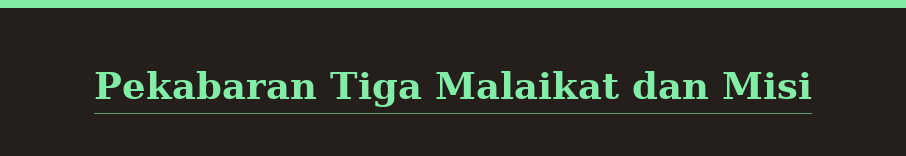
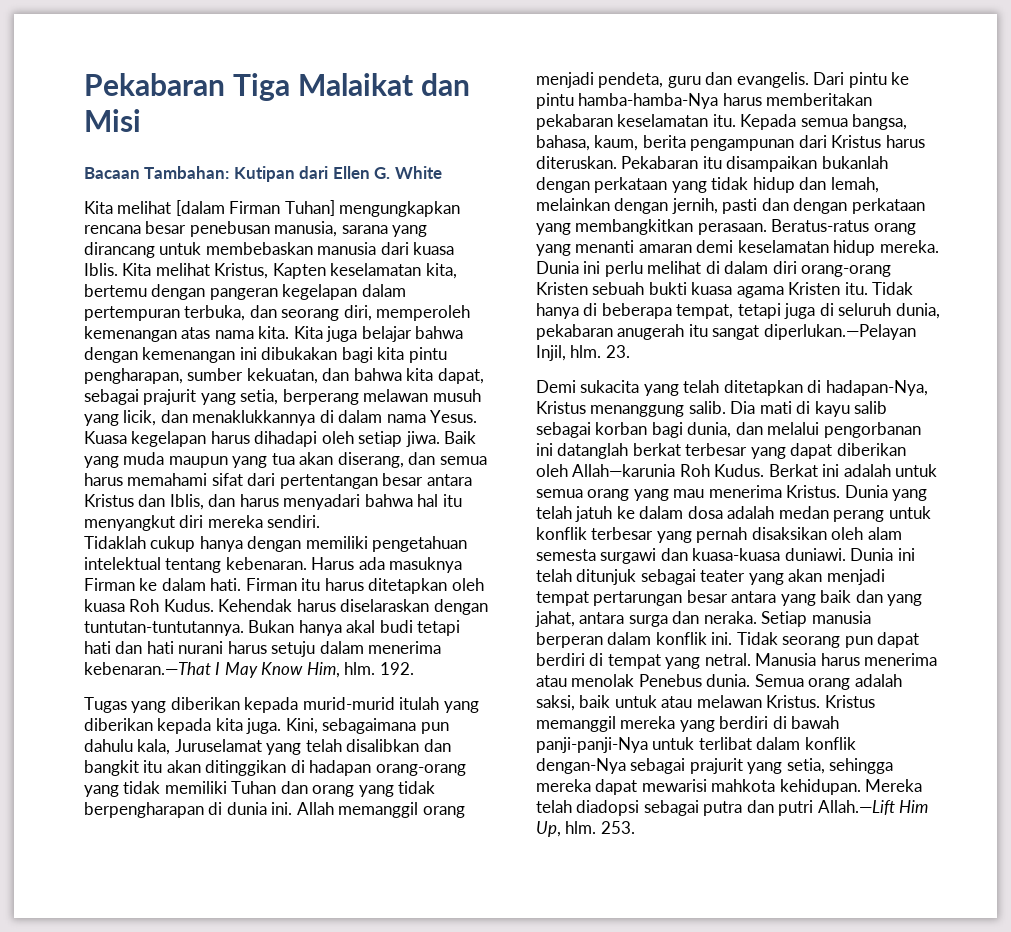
(812, 85) none -> [84,166,442,182] [84,200,461,217] [84,221,428,237] [84,242,455,258] [84,263,457,279] [84,284,406,300] [84,305,471,321] [84,326,464,342] [84,347,447,363] [84,368,484,384] [84,389,481,405] [84,410,478,426] [84,431,477,447] [84,452,487,468] [84,473,472,489] [84,494,462,510] [84,515,321,531] [84,536,468,552] [84,557,463,573] [84,578,484,594] [84,599,488,615] [84,620,461,636] [84,641,442,657] [84,662,414,678] [84,697,479,713] [84,718,449,734] [84,739,451,755] [84,760,466,776] [84,781,436,797] [84,802,465,818] [536,72,910,88] [536,93,873,109] [536,114,908,130] [536,135,925,151] [536,156,888,172] [536,177,879,193] [536,198,925,214] [536,219,916,235] [536,240,939,256] [536,261,892,277] [536,282,914,298] [536,303,940,319] [536,324,916,340] [536,345,630,361] [536,380,928,396] [536,401,888,417] [536,422,921,438] [536,443,906,459] [536,464,938,477] [536,485,928,501] [536,506,931,522] [536,527,902,543] [536,548,915,564] [536,569,885,585] [536,590,923,606] [535,611,871,627] [536,632,920,648] [536,653,938,669] [536,674,902,690] [536,695,875,711] [536,716,840,732] [536,737,856,753] [536,758,894,774] [536,779,923,795] [536,800,929,816] [536,821,635,837] // Bacaan Tambahan: Kutipan dari Ellen G. White // Kita melihat [dalam Firman Tuhan] mengungkapkan rencana besar penebusan manusia, sarana yang dirancang untuk membebaskan manusia dari kuasa Iblis. Kita melihat Kristus, Kapten keselamatan kita, bertemu dengan pangeran kegelapan dalam pertempuran terbuka, dan seorang diri, memperoleh kemenangan atas nama kita. Kita juga belajar bahwa dengan kemenangan ini dibukakan bagi kita pintu pengharapan, sumber kekuatan, dan bahwa kita dapat, sebagai prajurit yang setia, berperang melawan musuh yang licik, dan menaklukkannya di dalam nama Yesus. Kuasa kegelapan harus dihadapi oleh setiap jiwa. Baik yang muda maupun yang tua akan diserang, dan semua harus memahami sifat dari pertentangan besar antara Kristus dan Iblis, dan harus menyadari bahwa hal itu menyangkut diri mereka sendiri. // Tidaklah cukup hanya dengan memiliki pengetahuan intelektual tentang kebenaran. Harus ada masuknya Firman ke dalam hati. Firman itu harus ditetapkan oleh kuasa Roh Kudus. Kehendak harus diselaraskan dengan tuntutan-tuntutannya. Bukan hanya akal budi tetapi hati dan hati nurani harus setuju dalam menerima kebenaran.—That I May Know Him, hlm. 192. // Tugas yang diberikan kepada murid-murid itulah yang diberikan kepada kita juga. Kini, sebagaimana pun dahulu kala, Juruselamat yang telah disalibkan dan bangkit itu akan ditinggikan di hadapan orang-orang yang tidak memiliki Tuhan dan orang yang tidak berpengharapan di dunia ini. Allah memanggil orang menjadi pendeta, guru dan evangelis. Dari pintu ke pintu hamba-hamba-Nya harus memberitakan pekabaran keselamatan itu. Kepada semua bangsa, bahasa, kaum, berita pengampunan dari Kristus harus diteruskan. Pekabaran itu disampaikan bukanlah dengan perkataan yang tidak hidup dan lemah, melainkan dengan jernih, pasti dan dengan perkataan yang membangkitkan perasaan. Beratus-ratus orang yang menanti amaran demi keselamatan hidup mereka. Dunia ini perlu melihat di dalam diri orang-orang Kristen sebuah bukti kuasa agama Kristen itu. Tidak hanya di beberapa tempat, tetapi juga di seluruh dunia, pekabaran anugerah itu sangat diperlukan.—Pelayan Injil, hlm. 23. // Demi sukacita yang telah ditetapkan di hadapan-Nya, Kristus menanggung salib. Dia mati di kayu salib sebagai korban bagi dunia, dan melalui pengorbanan ini datanglah berkat terbesar yang dapat diberikan oleh Allah—karunia Roh Kudus. Berkat ini adalah untuk semua orang yang mau menerima Kristus. Dunia yang telah jatuh ke dalam dosa adalah medan perang untuk konflik terbesar yang pernah disaksikan oleh alam semesta surgawi dan kuasa-kuasa duniawi. Dunia ini telah ditunjuk sebagai teater yang akan menjadi tempat pertarungan besar antara yang baik dan yang jahat, antara surga dan neraka. Setiap manusia berperan dalam konflik ini. Tidak seorang pun dapat berdiri di tempat yang netral. Manusia harus menerima atau menolak Penebus dunia. Semua orang adalah saksi, baik untuk atau melawan Kristus. Kristus memanggil mereka yang berdiri di bawah panji-panji-Nya untuk terlibat dalam konflik dengan-Nya sebagai prajurit yang setia, sehingga mereka dapat mewarisi mahkota kehidupan. Mereka telah diadopsi sebagai putra dan putri Allah.—Lift Him Up, hlm. 253.

